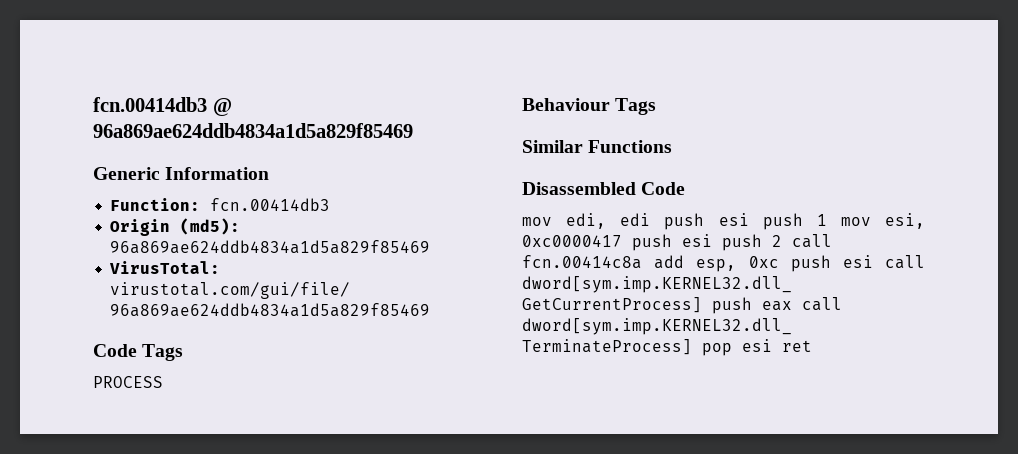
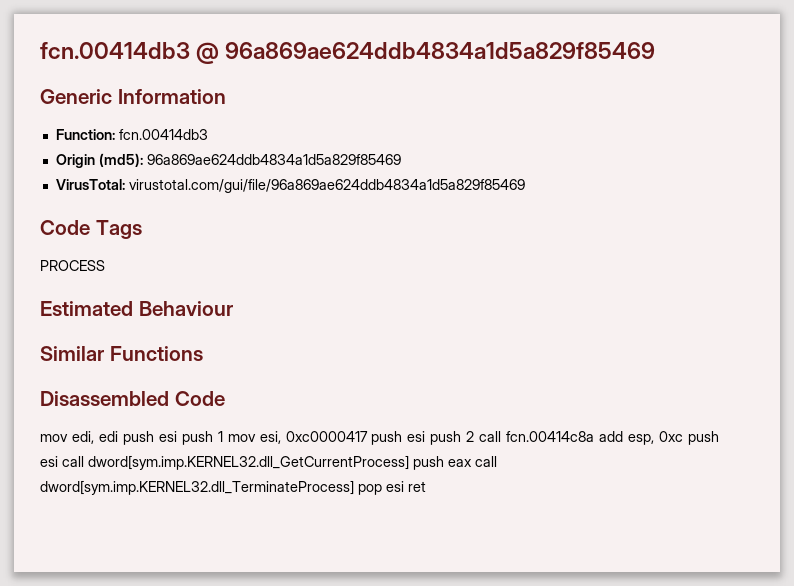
(163, 382) none -> [40,301,133,316] Estimated
[615,98,657,115] Tags -> (233, 308) none

